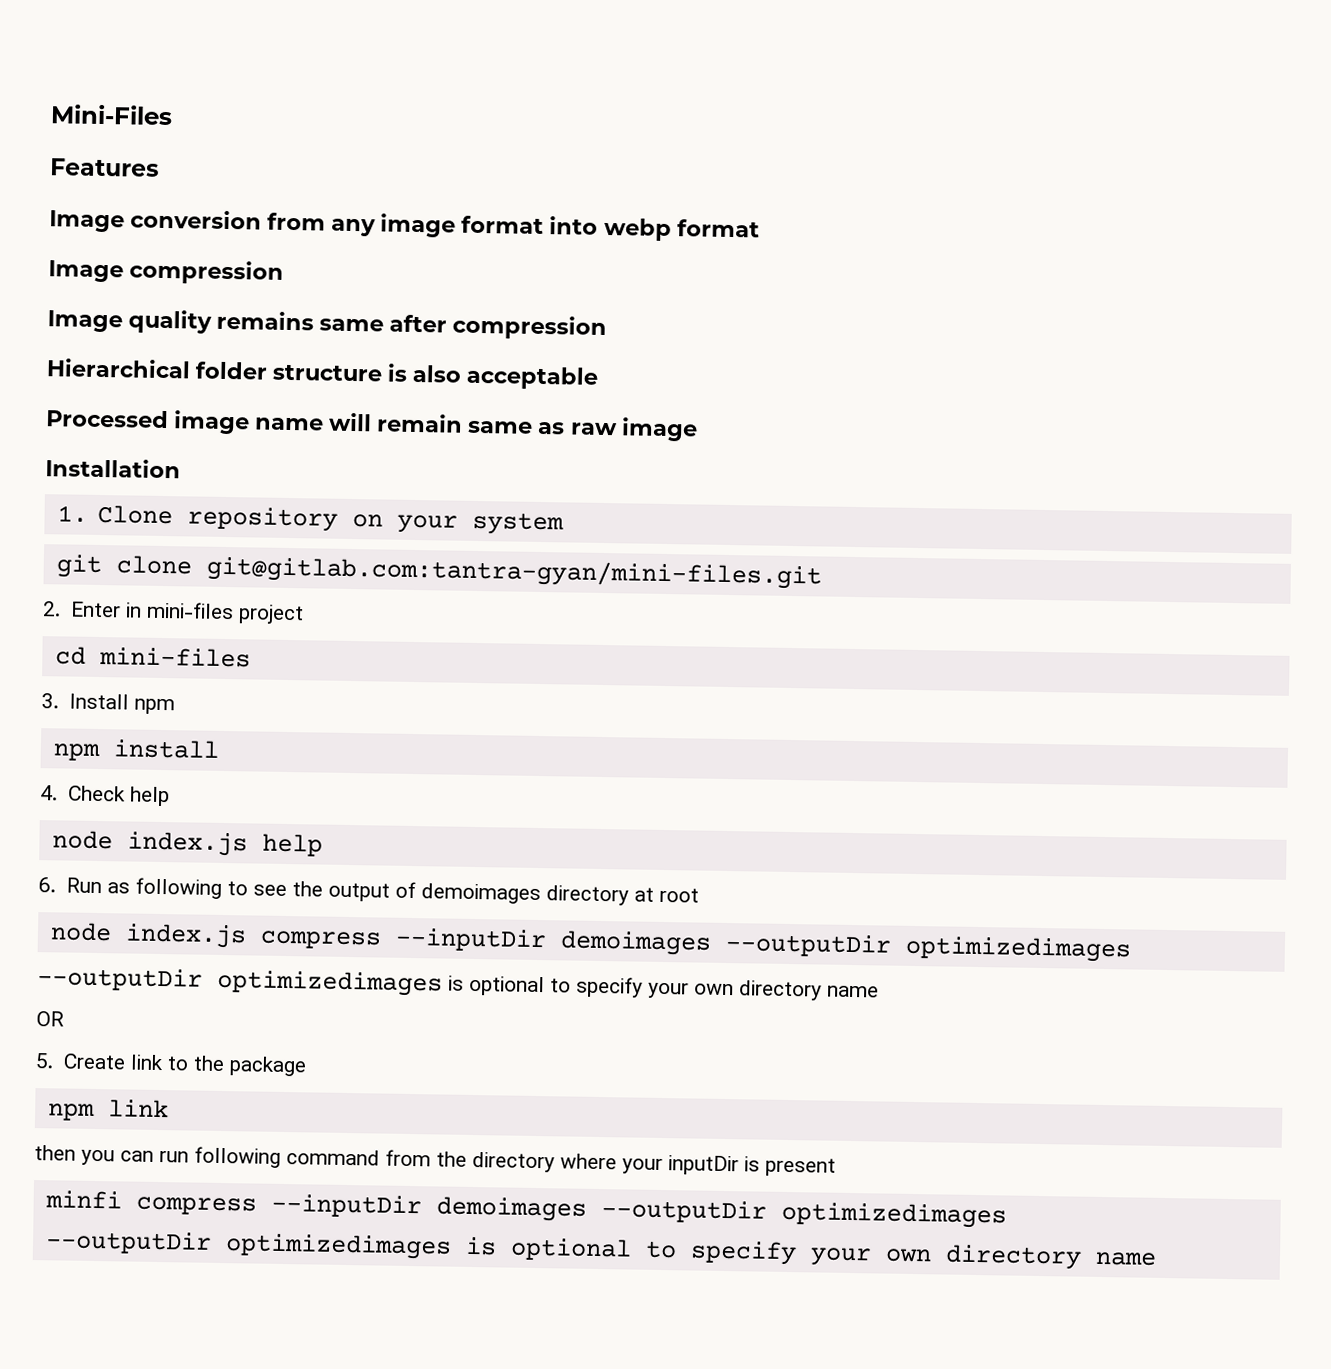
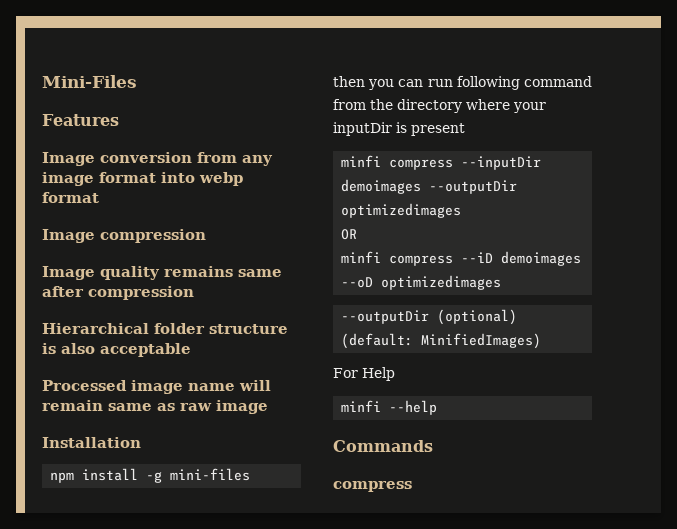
[56,504,565,536] [55,554,822,590] [43,601,304,625] [54,646,251,668] [41,693,175,715] [52,739,220,762] [40,785,170,807] [51,830,323,857] [38,877,699,906] [49,922,1132,963] [37,967,879,1001] [36,1011,64,1027] [35,1053,307,1077] [47,1099,169,1121] 1. Clone repository on your system // git clone git@gitlab.com:tantra-gyan/mini-files.git // 2. Enter in mini-files project // cd mini-files // 3. Install npm // npm install // 4. Check help // node index.js help // 6. Run as following to see the output of demoimages directory at root // node index.js compress --inputDir demoimages --outputDir optimizedimages // --outputDir optimizedimages is optional to specify your own directory name // OR // 5. Create link to the package // npm link -> [50,468,251,483] npm install -g mini-files
[44,1230,1157,1270] --outputDir optimizedimages is optional to specify your own directory name -> [341,229,358,240] [341,251,582,266] [341,275,502,290] [341,309,518,325] [341,333,542,349] [333,367,395,381] [341,400,438,415] [333,440,433,452] [333,481,412,492] OR // minfi compress --iD demoimages --oD optimizedimages // --outputDir (optional) (default: MinifiedImages) // For Help // minfi --help // Commands // compress

